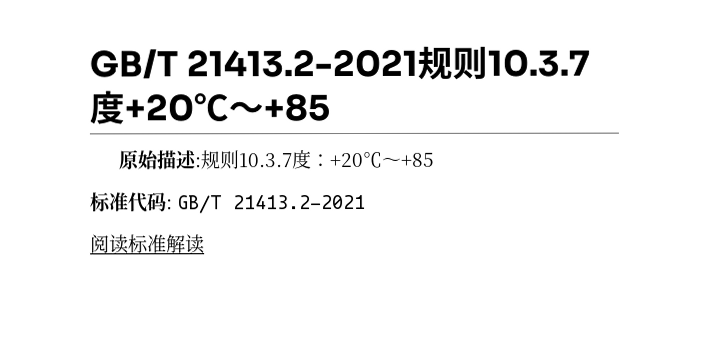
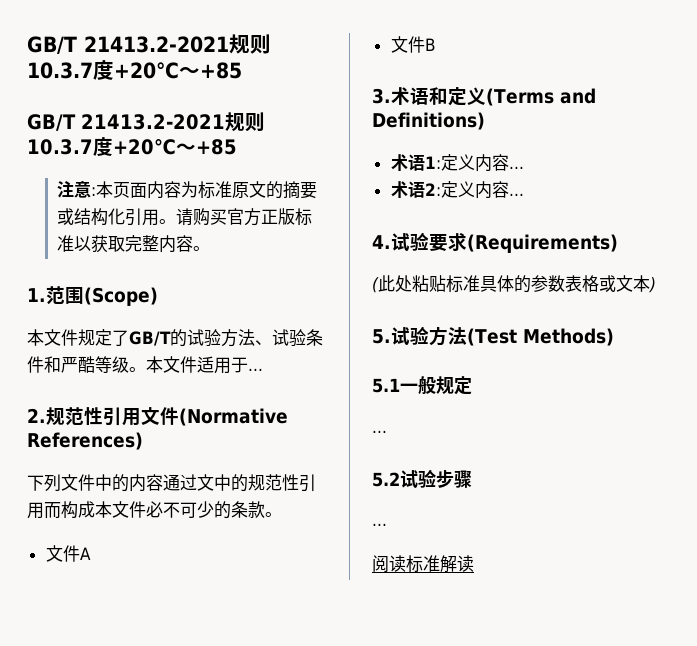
[89,45,591,80] [89,90,330,125] [117,150,434,170] [90,192,367,214] GB/T 21413.2-2021规则10.3.7度+20℃～+85 // 原始描述:规则10.3.7度：+20℃～+85 // 标准代码: GB/T 21413.2-2021 -> [27,34,271,54] [27,60,242,80] [27,112,265,132] [27,137,237,156] [57,181,318,199] [57,208,313,226] [57,235,211,253] [27,286,158,306] [27,329,323,347] [27,356,263,374] [27,407,288,426] [27,432,143,450] [27,474,316,492] [27,501,282,519] [45,545,91,562] [390,36,436,53] [372,87,596,106] [372,112,485,130] [390,154,524,172] [390,181,524,199] [372,232,618,253] [372,275,656,293] [372,326,614,346] [372,376,472,395] [372,430,387,433] [372,469,472,488] [372,523,387,526] GB/T 21413.2-2021规则10.3.7度+20℃～+85 // GB/T 21413.2-2021规则10.3.7度+20℃～+85 // 注意:本页面内容为标准原文的摘要或结构化引用。请购买官方正版标准以获取完整内容。 // 1.范围(Scope) // 本文件规定了GB/T的试验方法、试验条件和严酷等级。本文件适用于... // 2.规范性引用文件(Normative References) // 下列文件中的内容通过文中的规范性引用而构成本文件必不可少的条款。 // 文件A // 文件B // 3.术语和定义(Terms and Definitions) // 术语1:定义内容... // 术语2:定义内容... // 4.试验要求(Requirements) // (此处粘贴标准具体的参数表格或文本) // 5.试验方法(Test Methods) // 5.1一般规定 // ... // 5.2试验步骤 // ...

